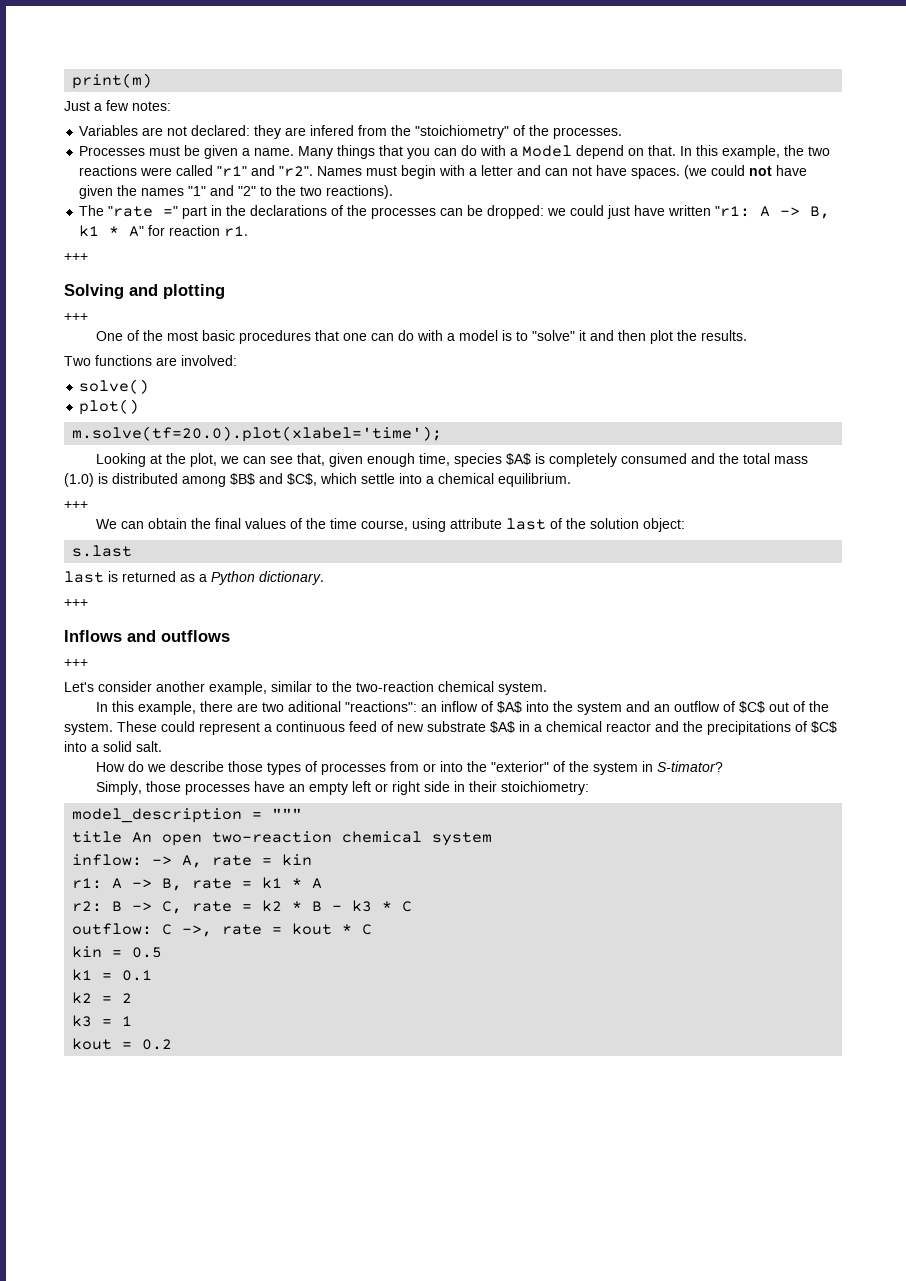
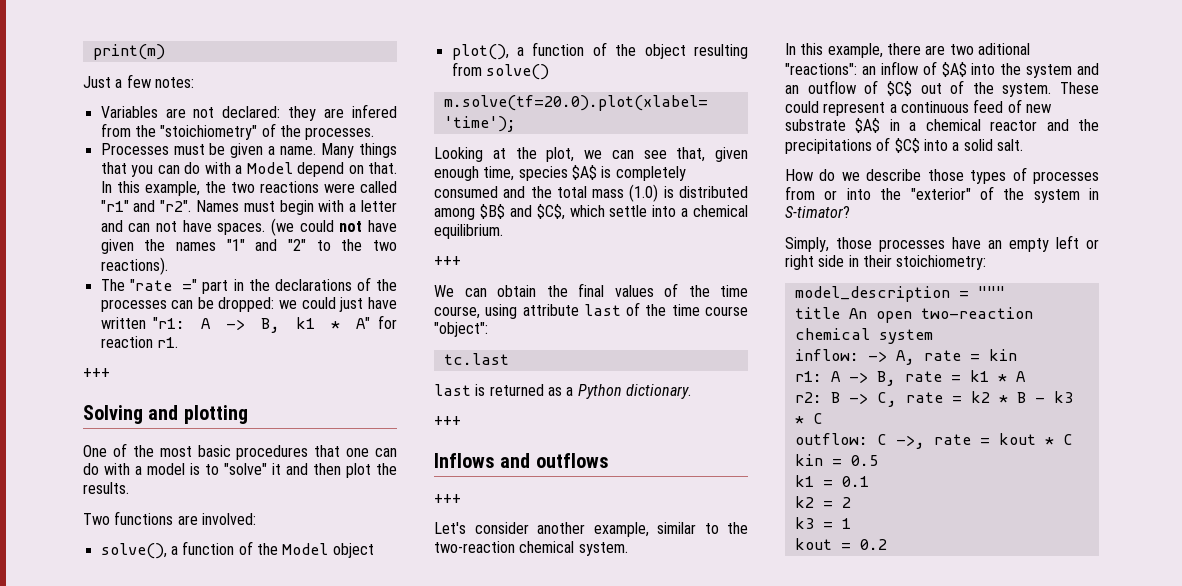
[64,313,88,321] // +++ -> (248, 414) none
(237, 360) none -> [100,541,374,559] [451,42,748,60] [451,62,482,76] solve(), a function of the Model object // plot(), a function of the object resulting from
[79,399,140,415] // plot() -> (549, 72) none
[590,518,686,532] [72,545,133,557] solution object: // s.last -> [671,304,748,316] [434,322,488,337] [443,353,509,365] time course "object": // tc.last

